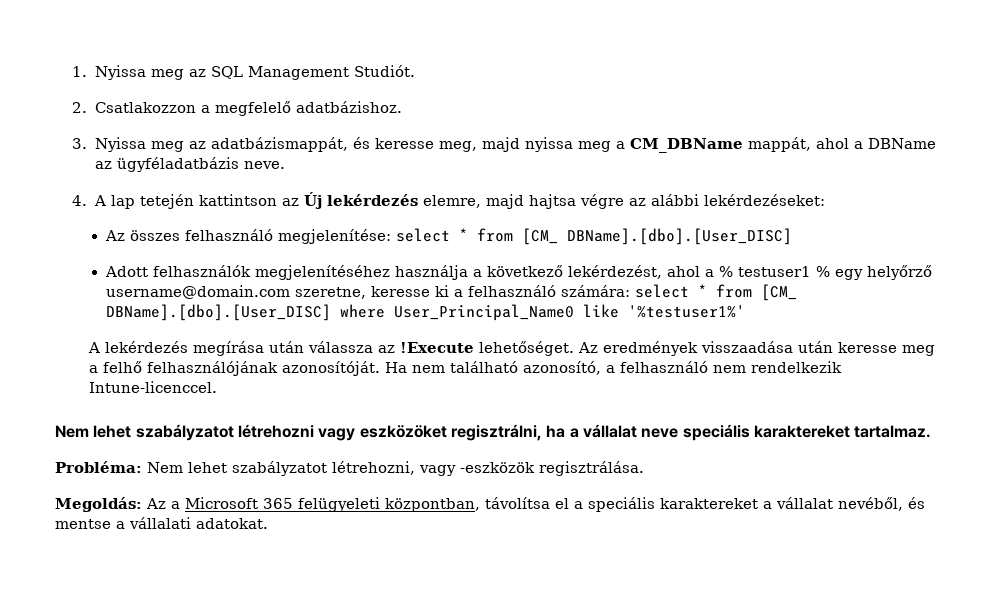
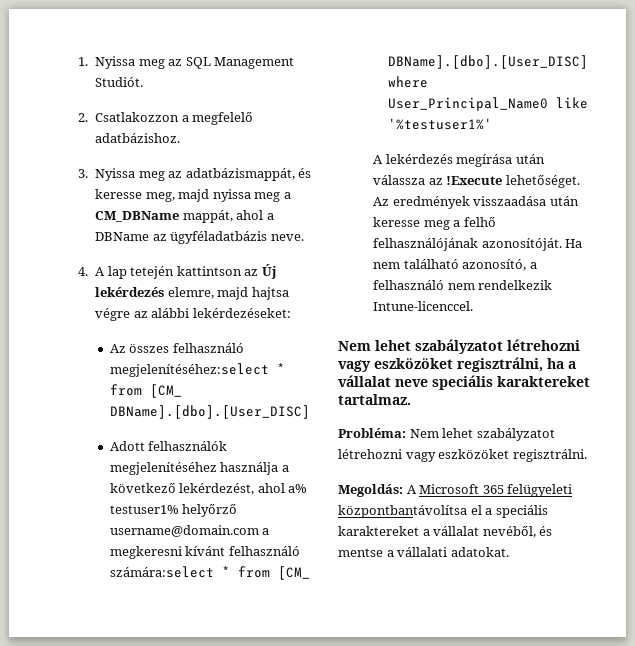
[277,228,450,244] megjelenítése: select -> [109,363,269,377] megjelenítéséhez:select
[704,265,932,280] [105,284,689,299] a % testuser1 % egy helyőrző username@domain.com szeretne, keresse ki a felhasználó számára: select -> [288,484,308,493] [109,503,238,517] [109,525,270,537] [109,546,300,559] [109,566,214,578] a% testuser1% helyőrző username@domain.com a megkeresni kívánt felhasználó számára:select
[332,461,644,476] létrehozni, vagy -eszközök regisztrálása. -> [338,449,587,462] létrehozni vagy eszközöket regisztrálni.
[146,498,180,509] Az a -> [406,485,417,494] A
[385,497,550,512] központban, távolítsa -> [338,505,467,518] központbantávolítsa

